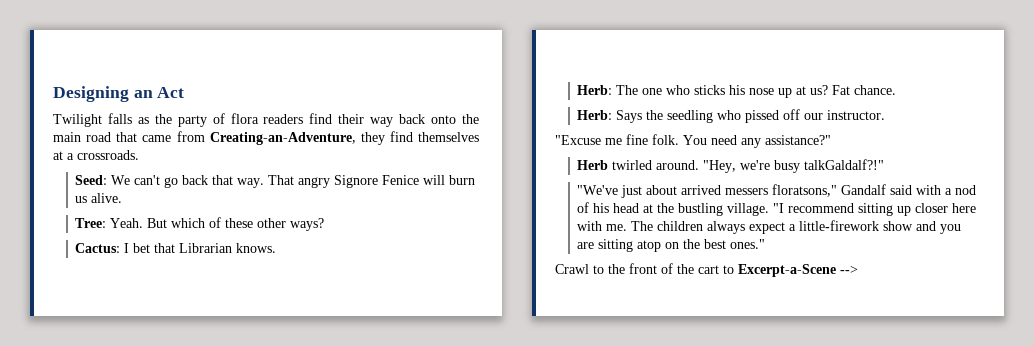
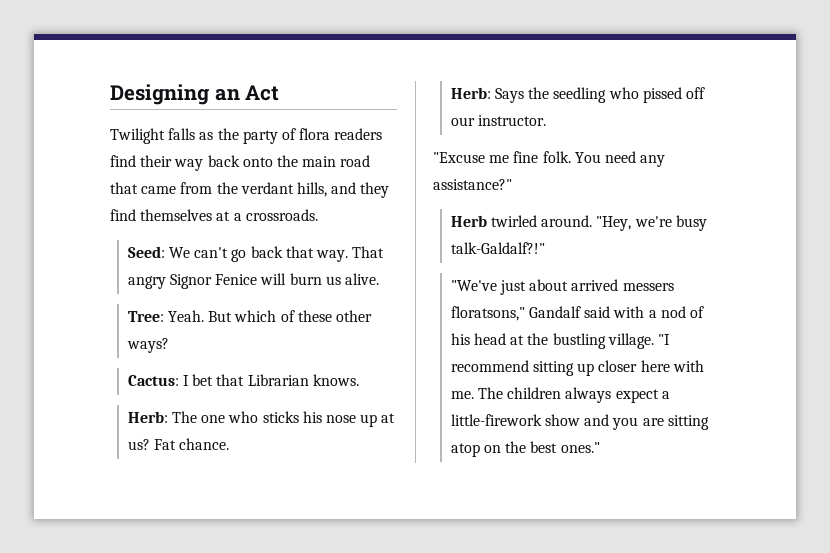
[209,132,356,145] Creating-an-Adventure, -> [216,182,357,197] the verdant hills, and
[334,175,379,188] Signore -> [169,274,212,289] Signor
[804,159,885,170] talkGaldalf?!" -> [450,242,545,254] talk-Galdalf?!"
[555,263,858,277] // Crawl to the front of the cart to Excerpt-a-Scene --> -> (600, 447) none

